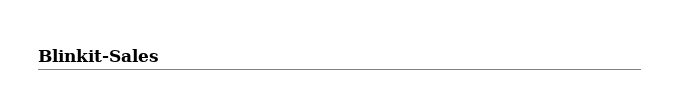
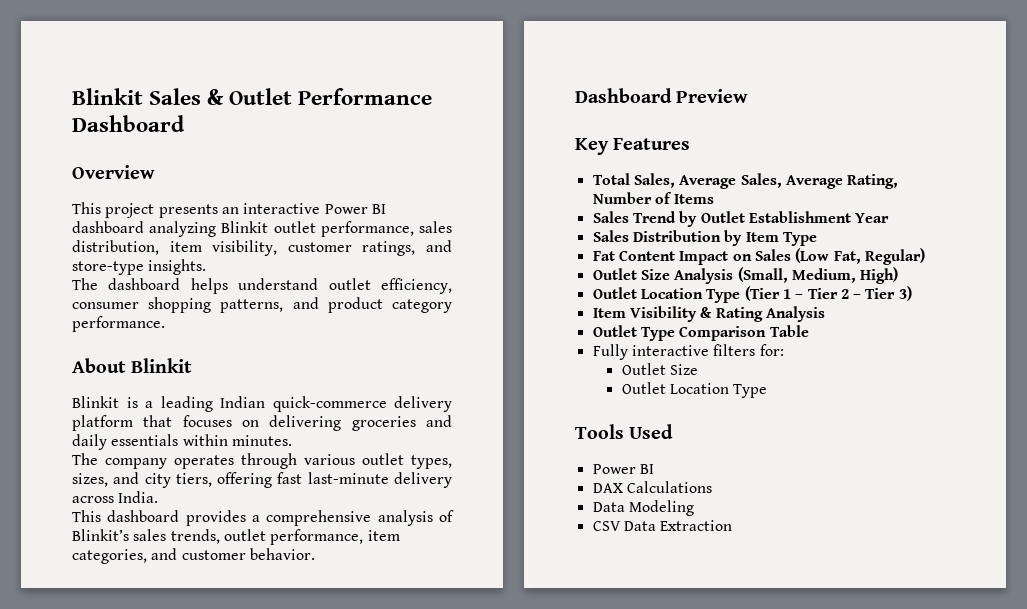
[38,49,159,62] Blinkit-Sales -> [72,88,433,105] [72,115,185,132] [72,165,155,179] [72,202,386,218] [72,221,453,237] [72,240,453,256] [72,259,207,275] [72,278,453,294] [72,297,453,313] [72,316,165,332] [72,358,193,373] [72,396,452,412] [72,415,452,431] [72,434,292,450] [72,453,452,469] [72,472,452,488] [72,491,159,503] [72,510,454,526] [72,529,400,545] [72,548,315,564] [575,88,749,103] [575,138,691,155] [592,173,899,189] [592,192,715,204] [592,211,890,227] [592,230,817,246] [592,248,925,265] [592,267,899,284] [592,286,912,303] [592,306,825,322] [592,325,809,341] [592,344,784,360] [621,363,698,375] [621,382,768,398] [575,424,674,439] [592,464,654,474] [592,481,712,493] [592,500,694,516] [592,520,733,531] Blinkit Sales & Outlet Performance Dashboard // Overview // This project presents an interactive Power BI dashboard analyzing Blinkit outlet performance, sales distribution, item visibility, customer ratings, and store-type insights. // The dashboard helps understand outlet efficiency, consumer shopping patterns, and product category performance. // About Blinkit // Blinkit is a leading Indian quick-commerce delivery platform that focuses on delivering groceries and daily essentials within minutes. // The company operates through various outlet types, sizes, and city tiers, offering fast last-minute delivery across India. // This dashboard provides a comprehensive analysis of Blinkit’s sales trends, outlet performance, item categories, and customer behavior. // Dashboard Preview // Key Features // Total Sales, Average Sales, Average Rating, Number of Items // Sales Trend by Outlet Establishment Year // Sales Distribution by Item Type // Fat Content Impact on Sales (Low Fat, Regular) // Outlet Size Analysis (Small, Medium, High) // Outlet Location Type (Tier 1 – Tier 2 – Tier 3) // Item Visibility & Rating Analysis // Outlet Type Comparison Table // Fully interactive filters for: // Outlet Size // Outlet Location Type // Tools Used // Power BI // DAX Calculations // Data Modeling // CSV Data Extraction

